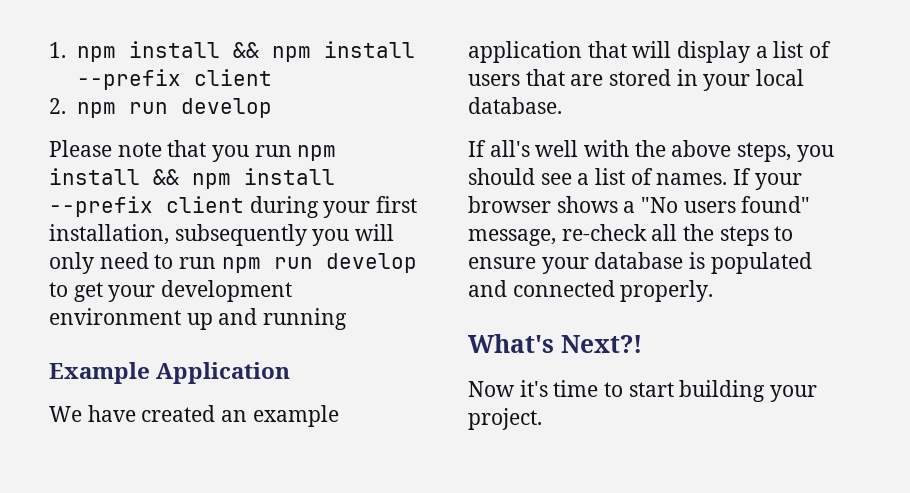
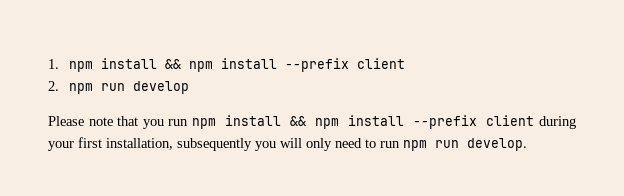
[325,253,417,273] [49,280,293,302] [49,308,348,330] [49,362,291,384] [49,405,339,427] [468,41,832,63] [468,69,805,91] [468,97,562,114] [468,140,834,162] [468,168,802,190] [468,196,811,213] [468,224,794,246] [468,252,812,274] [468,280,714,302] [468,334,642,353] [468,380,818,402] [468,408,542,430] develop to get your development environment up and running // Example Application // We have created an example application that will display a list of users that are stored in your local database. // If all's well with the above steps, you should see a list of names. If your browser shows a "No users found" message, re-check all the steps to ensure your database is populated and connected properly. // What's Next?! // Now it's time to start building your project. -> [467,138,527,151] develop.

